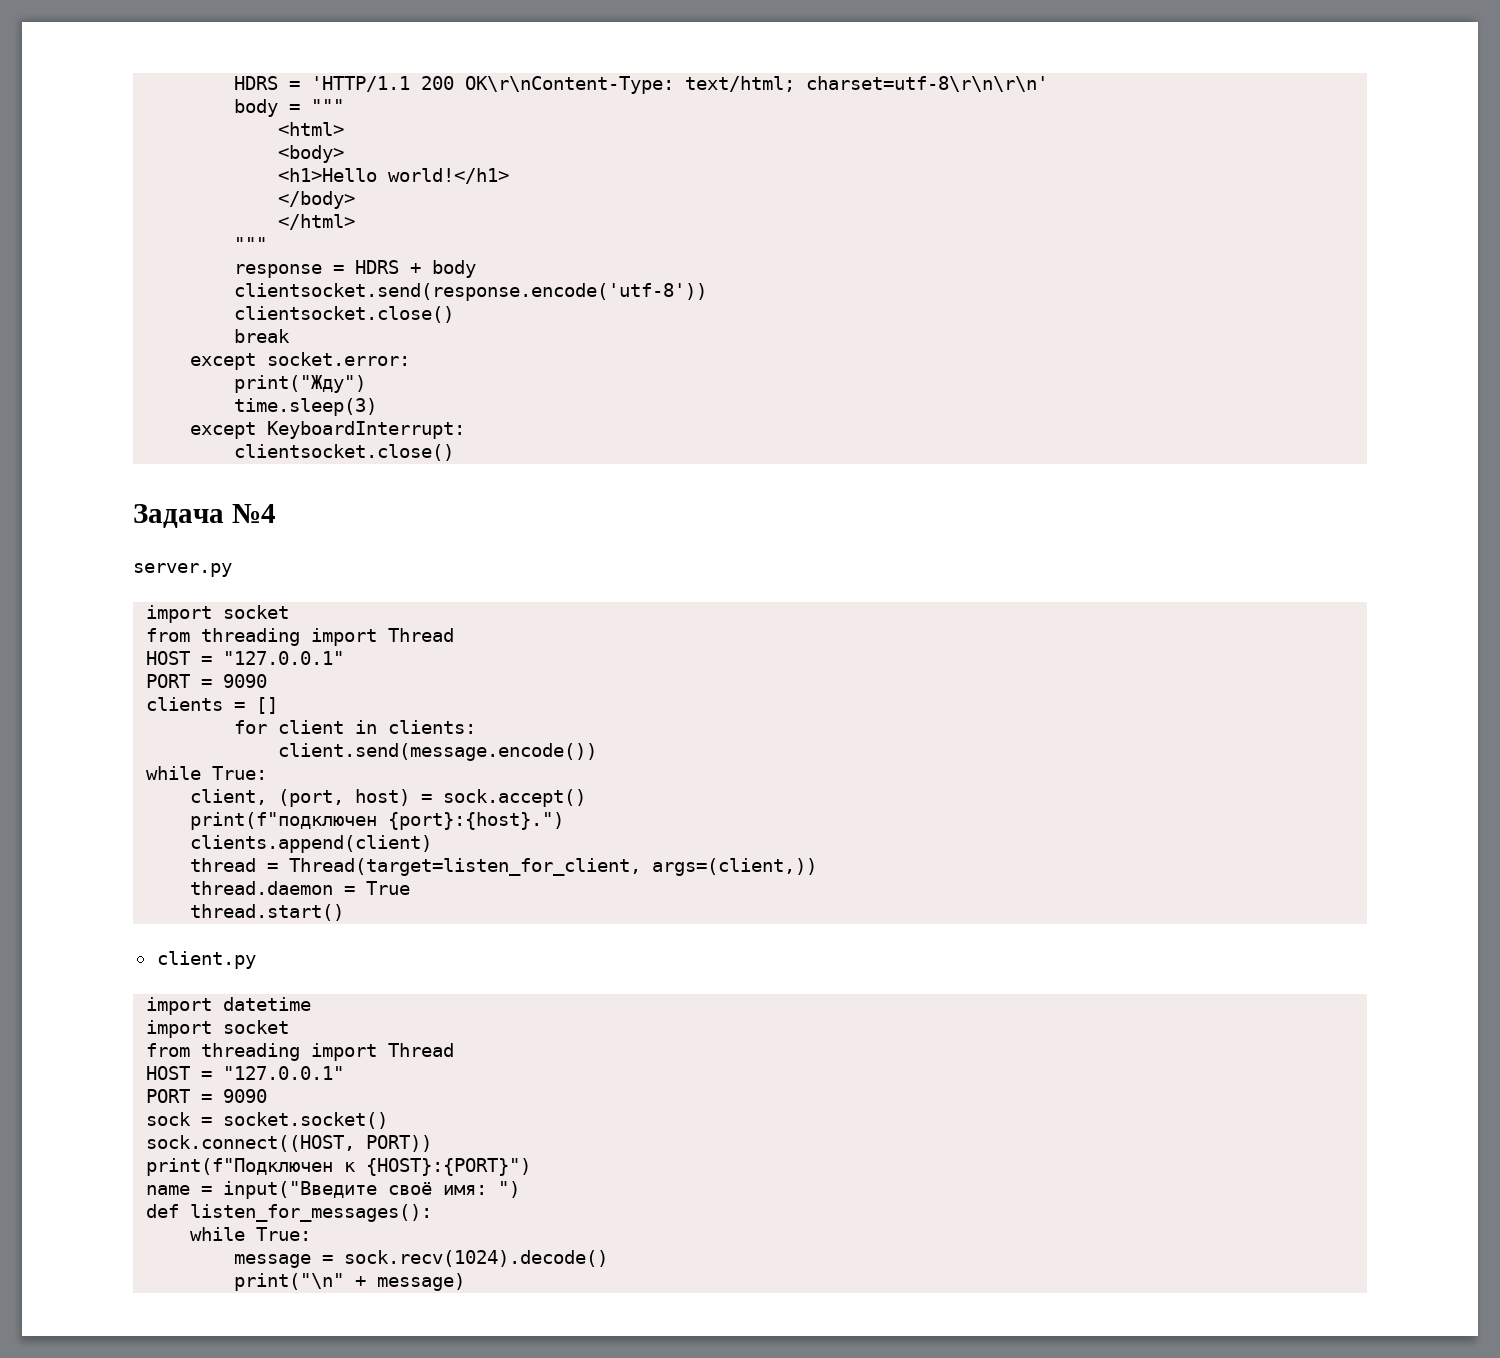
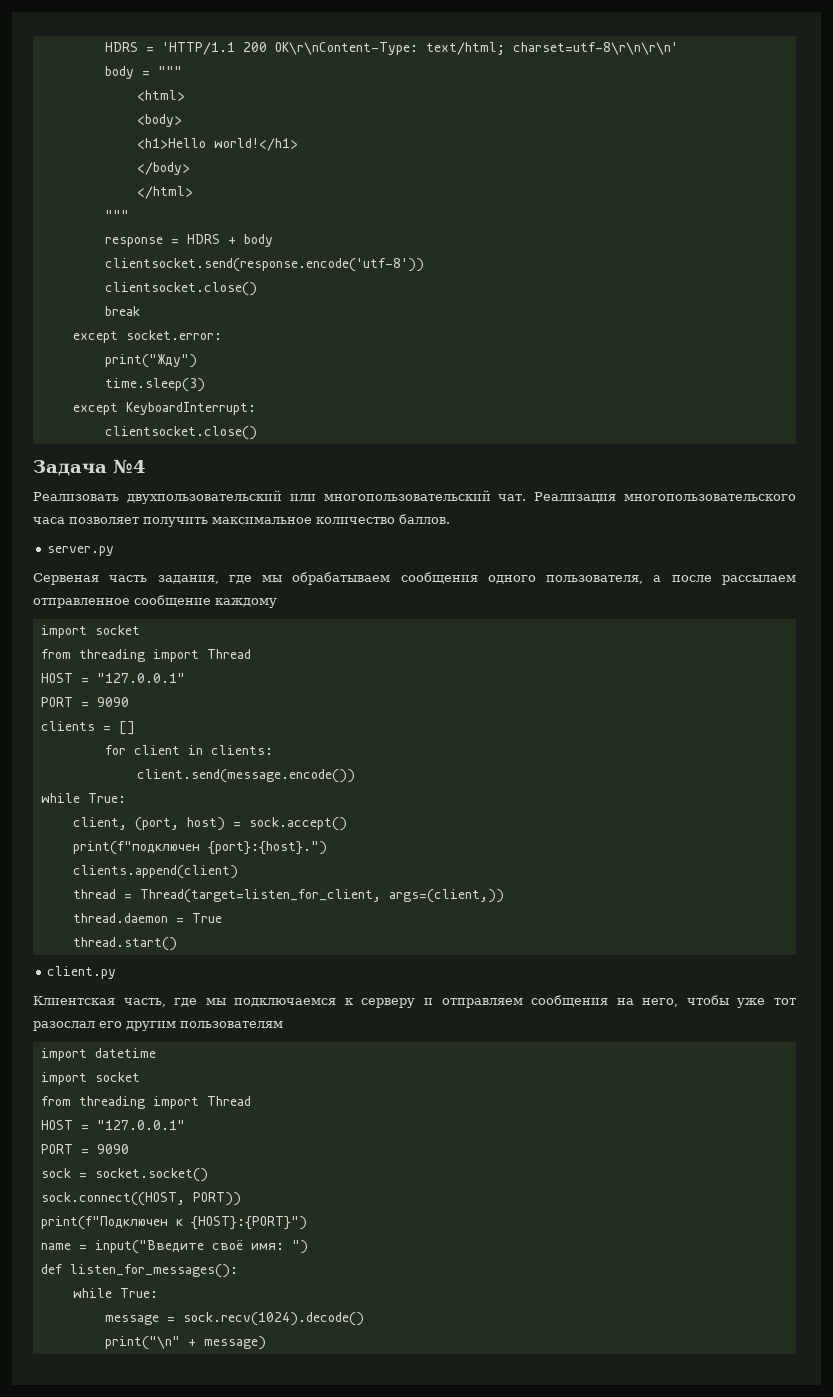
[133,563,232,577] server.py -> [33,490,796,504] [33,514,450,527] [47,546,115,556] [33,572,796,585] [33,595,277,608] Реализовать двухпользовательский или многопользовательский чат. Реализация многопользовательского часа позволяет получить максимальное количество баллов. // server.py // Сервеная часть задания, где мы обрабатываем сообщения одного пользователя, а после рассылаем отправленное сообщение каждому
(256, 960) none -> [33,995,796,1008] [33,1021,283,1031] // Клиентская часть, где мы подключаемся к серверу и отправляем сообщения на него, чтобы уже тот разослал его другим пользователям

